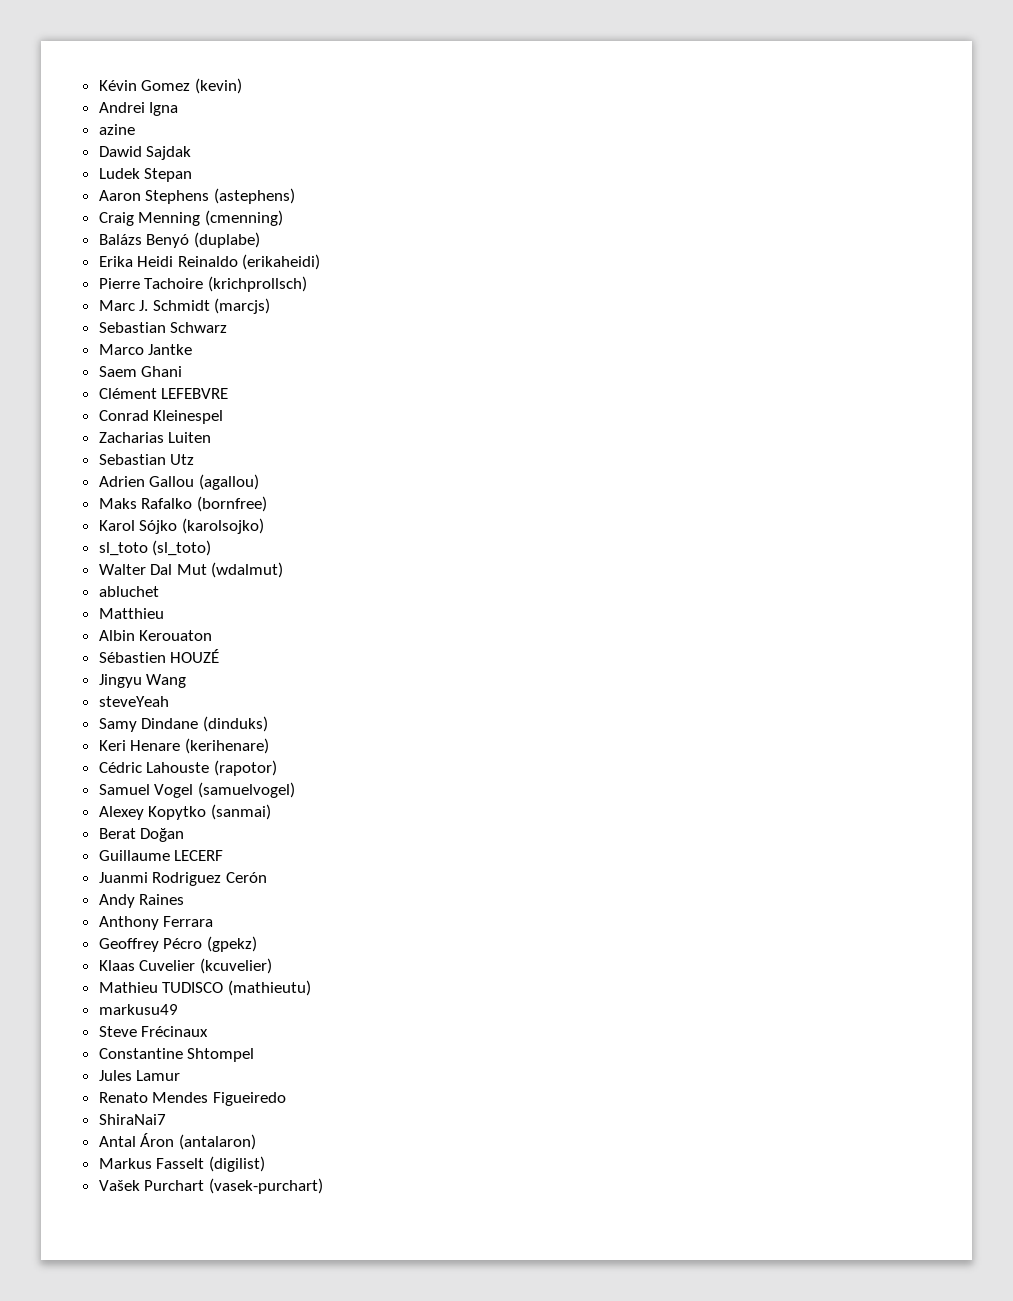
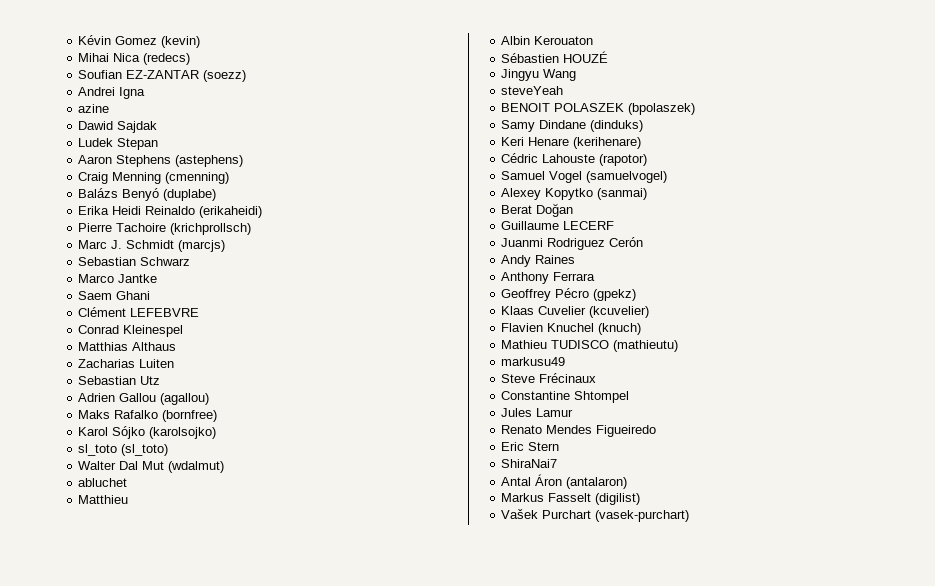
(242, 86) none -> [78,53,191,65] [78,70,247,82] // Mihai Nica (redecs) // Soufian EZ-ZANTAR (soezz)
(224, 417) none -> [78,342,177,351] // Matthias Althaus
(169, 701) none -> [501,103,696,115] // BENOIT POLASZEK (bpolaszek)
(272, 966) none -> [501,323,642,335] // Flavien Knuchel (knuch)
(286, 1099) none -> [501,442,560,451] // Eric Stern

